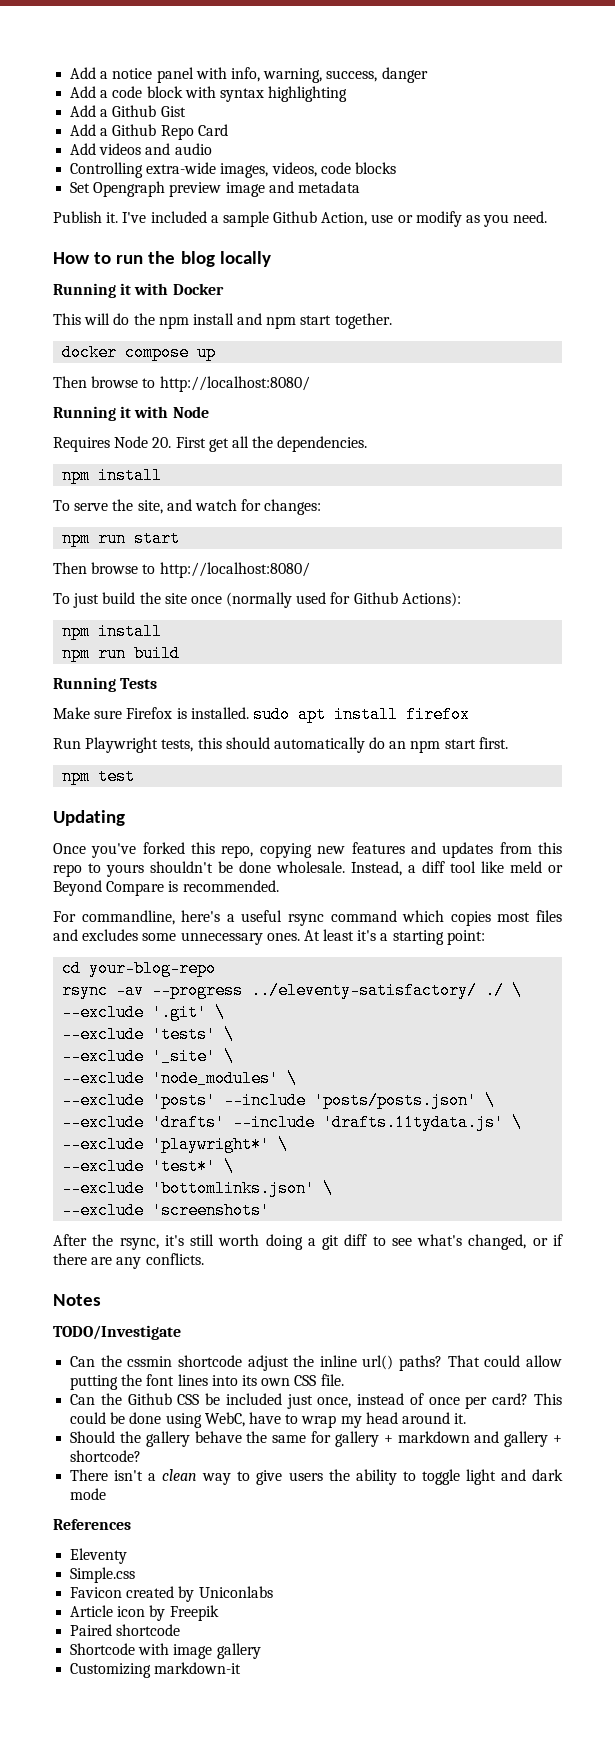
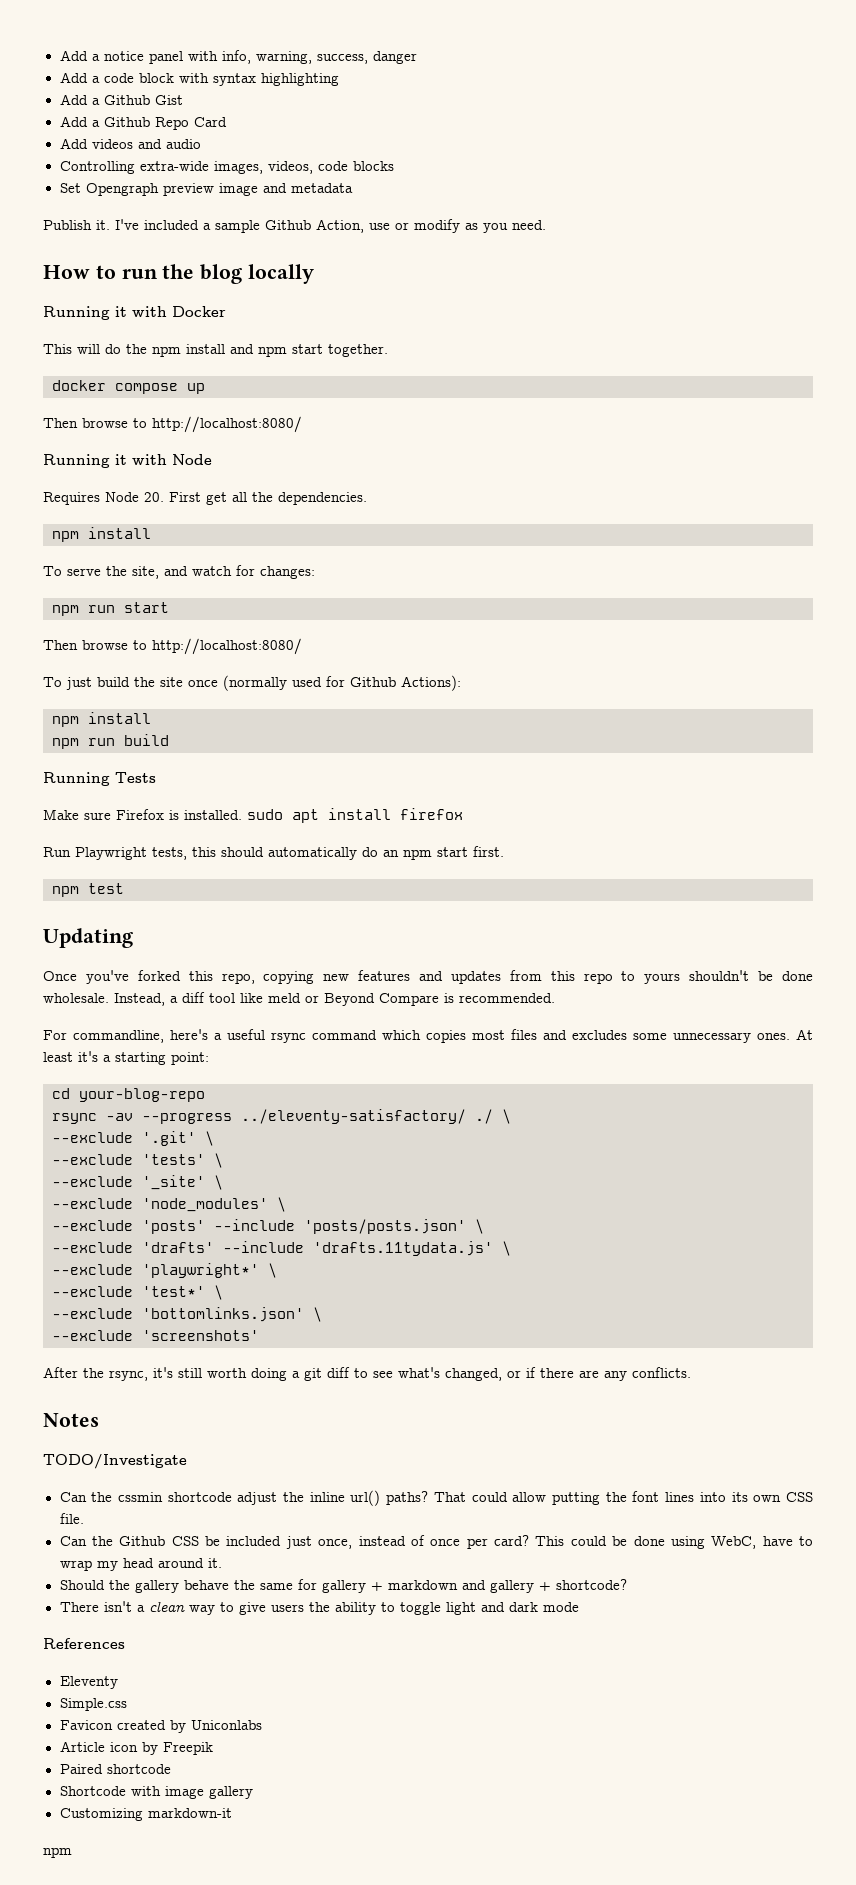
(242, 1668) none -> [43,1847,72,1858] // npm

